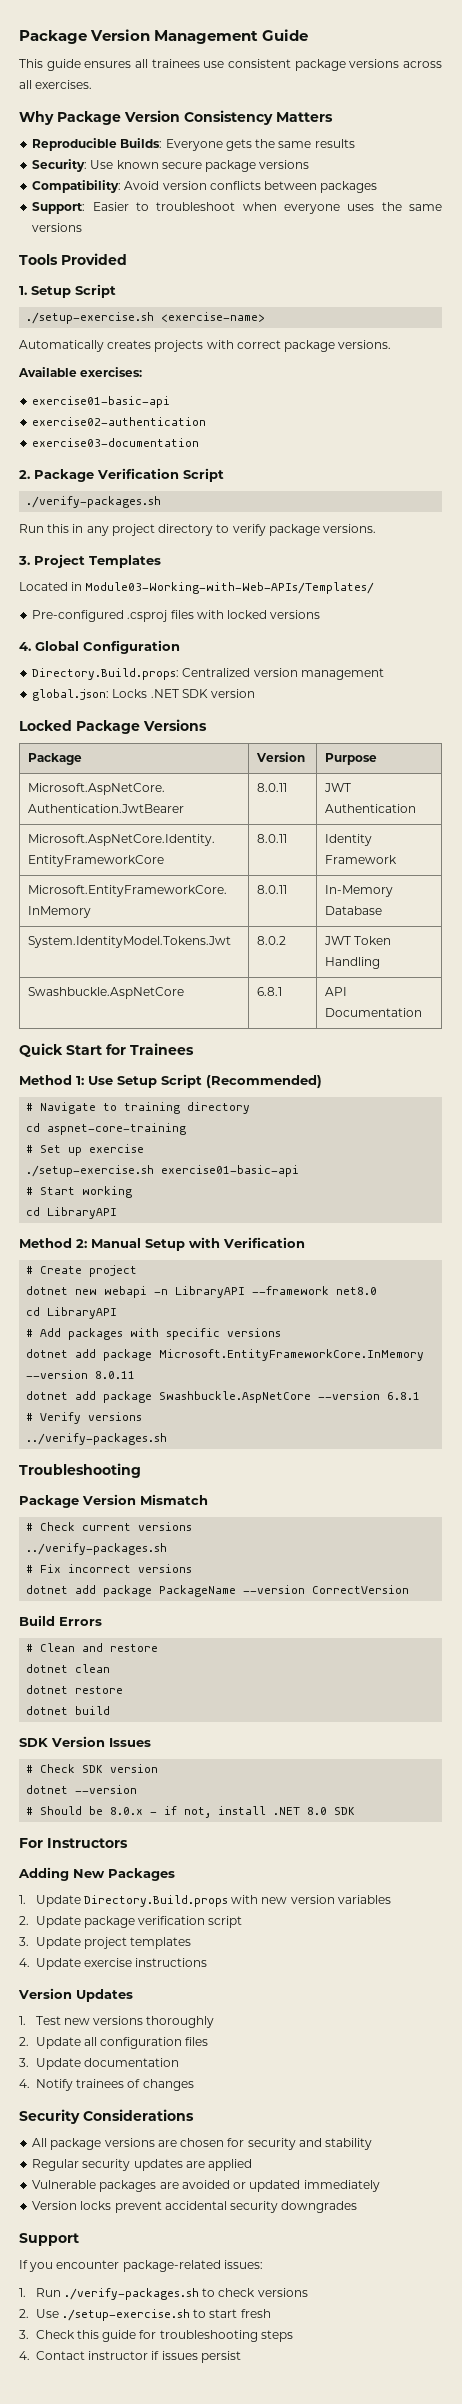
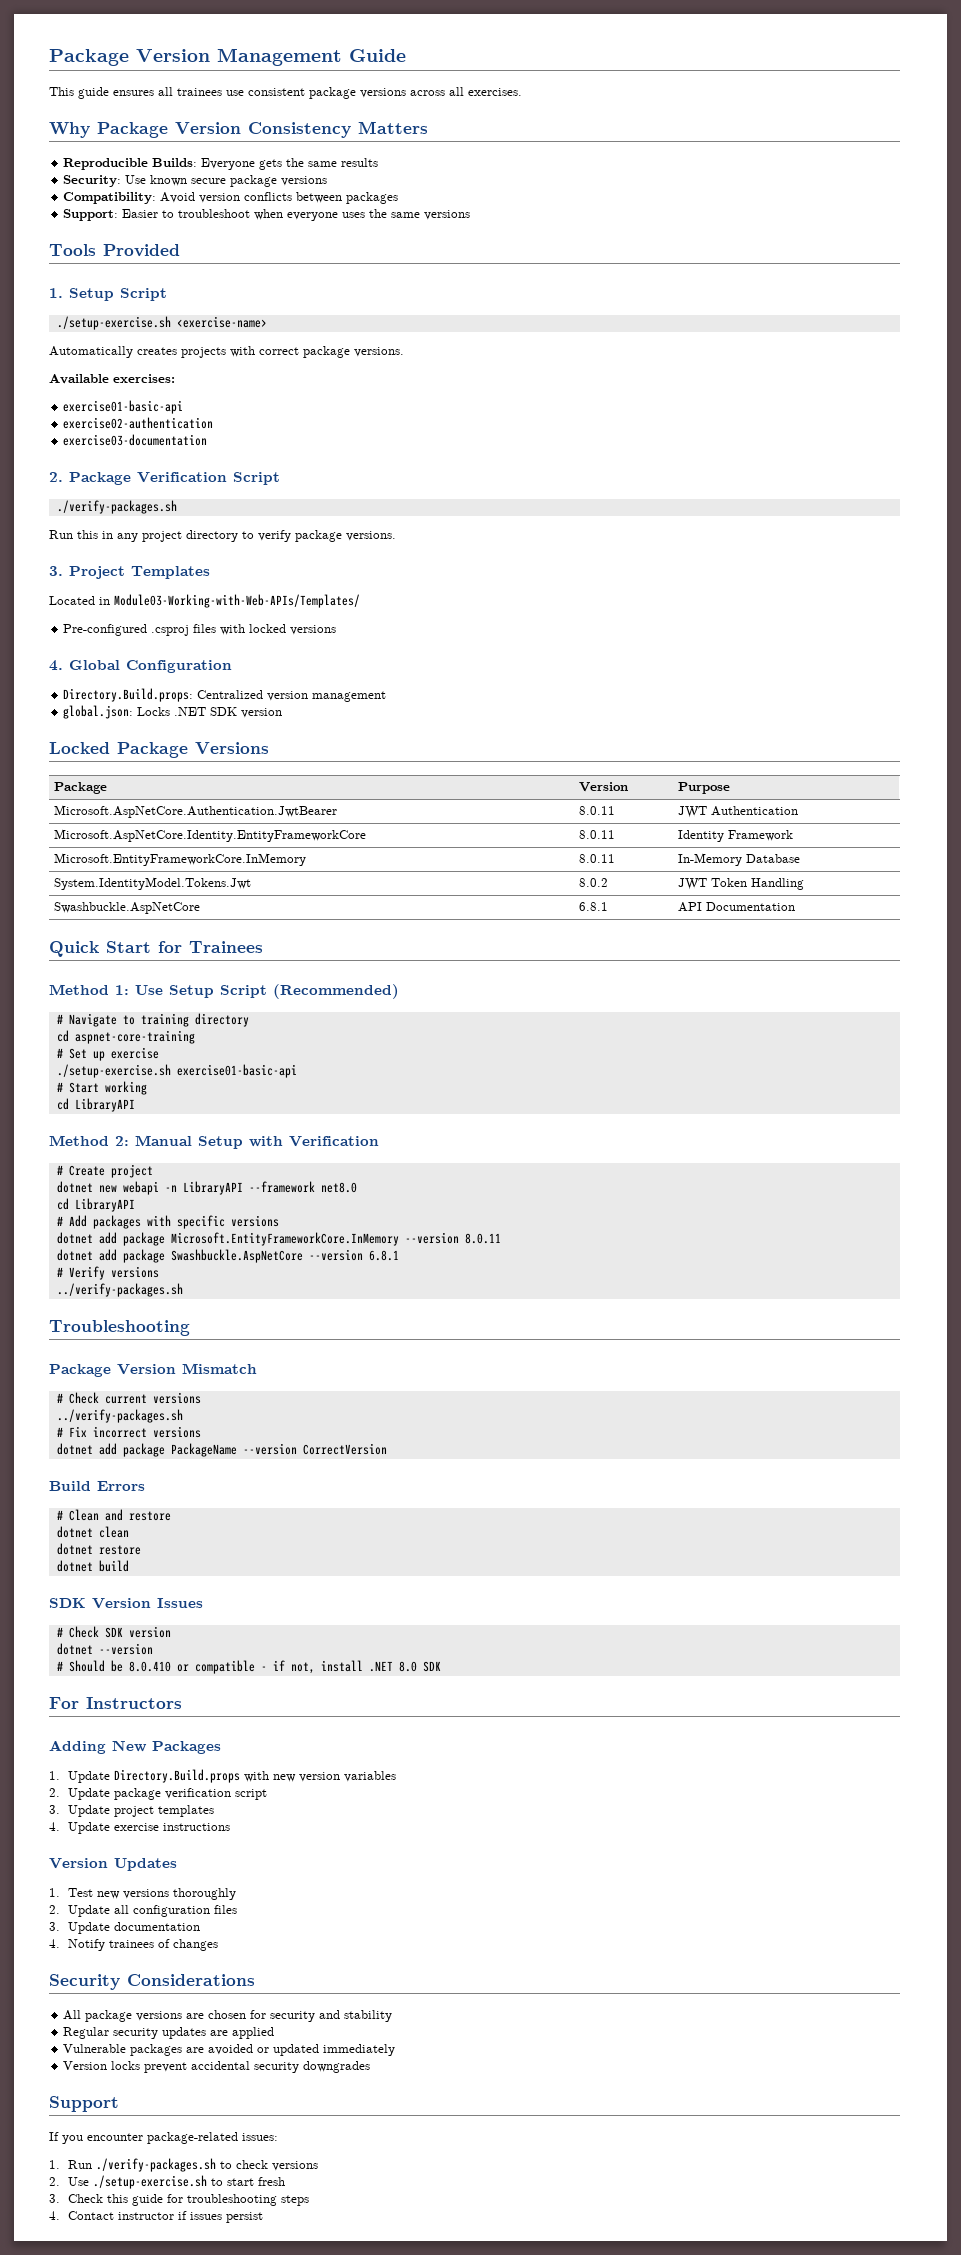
[110,1807,144,1815] 8.0.x -> [128,1660,255,1674] 8.0.410 or compatible

